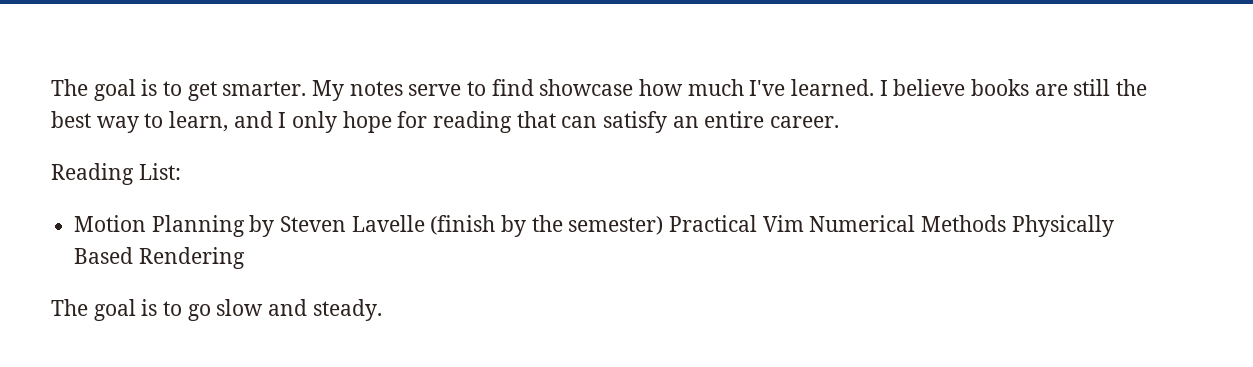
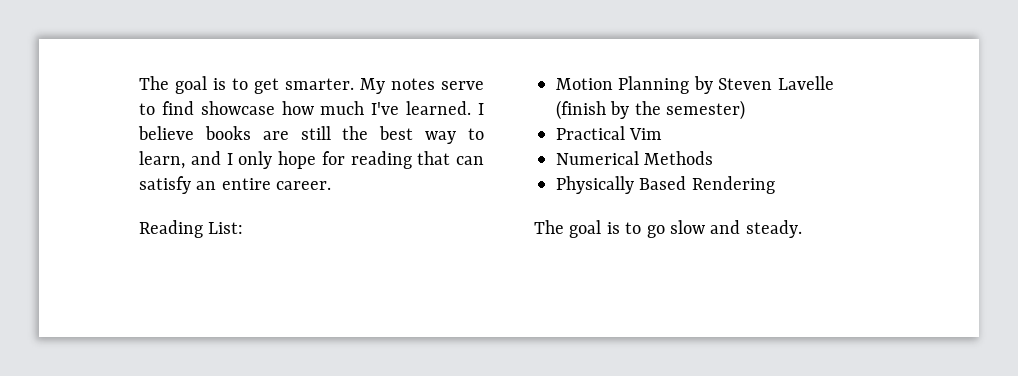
(664, 225) none -> (746, 110) //
(804, 223) none -> (663, 134) //
(1007, 223) none -> (714, 158) //

